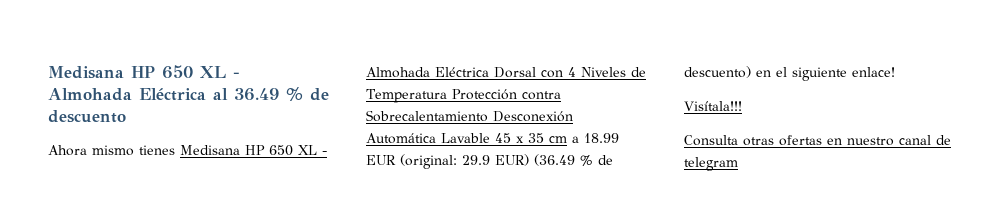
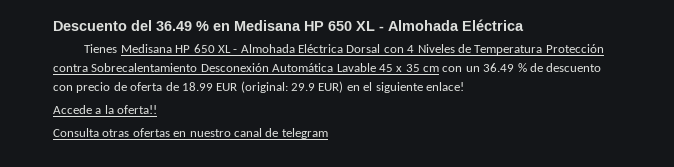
[48,65,240,79] [48,87,329,101] [48,110,126,123] [48,145,175,156] Medisana HP 650 XL - Almohada Eléctrica al 36.49 % de descuento // Ahora mismo tienes -> [53,19,524,31] [84,44,118,53] Descuento del 36.49 % en Medisana HP 650 XL - Almohada Eléctrica // Tienes
[572,136,579,143] a -> [442,63,602,72] [53,82,179,93] con un 36.49 % de descuento con precio de oferta de
[534,154,613,166] [684,66,751,78] (36.49 % de descuento) -> (344, 87) none
[684,101,742,111] Visítala!!! -> [53,105,158,114] Accede a la oferta!!

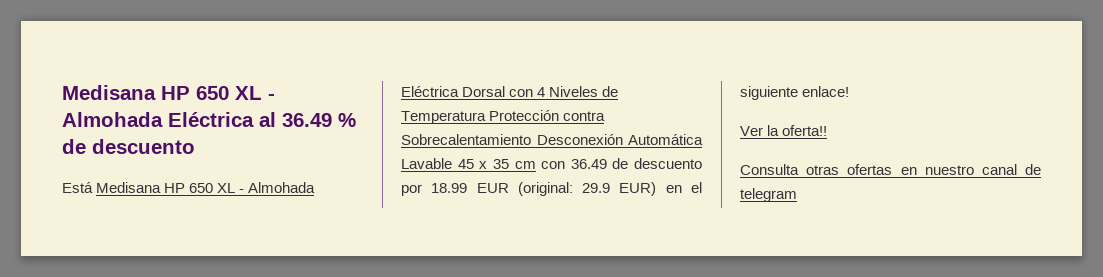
[53,19,524,31] [84,44,118,53] Descuento del 36.49 % en Medisana HP 650 XL - Almohada Eléctrica // Tienes -> [62,85,275,100] [62,112,356,127] [62,139,195,154] [62,182,93,193] Medisana HP 650 XL - Almohada Eléctrica al 36.49 % de descuento // Está
[465,63,602,72] [53,82,179,93] un 36.49 % de descuento con precio de oferta de -> [570,158,702,169] [401,184,422,196] 36.49 de descuento por
[53,105,102,114] Accede a -> [740,126,763,136] Ver

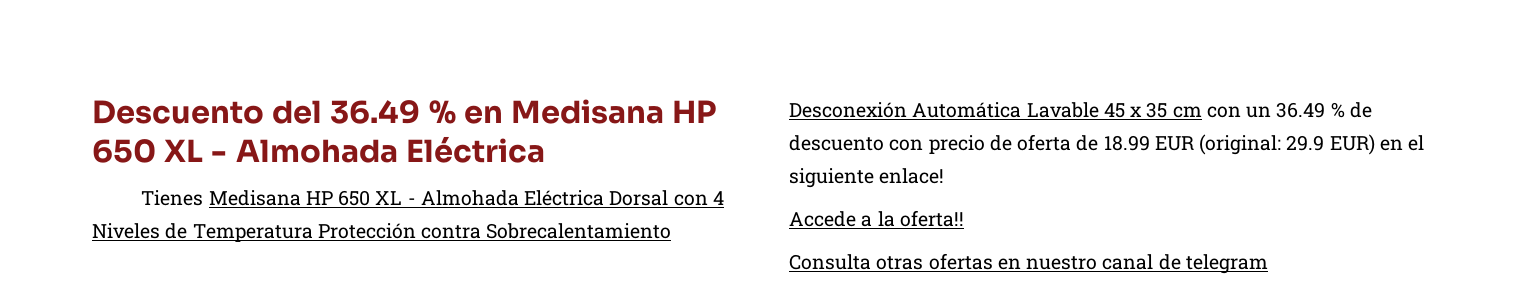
[62,85,275,100] [62,112,356,127] [62,139,195,154] [62,182,93,193] Medisana HP 650 XL - Almohada Eléctrica al 36.49 % de descuento // Está -> [92,99,717,124] [92,136,545,163] [141,190,204,206] Descuento del 36.49 % en Medisana HP 650 XL - Almohada Eléctrica // Tienes
[570,158,702,169] [401,184,422,196] 36.49 de descuento por -> [1246,102,1372,118] [789,134,1099,154] un 36.49 % de descuento con precio de oferta de
[740,126,763,136] Ver -> [789,211,873,227] Accede a

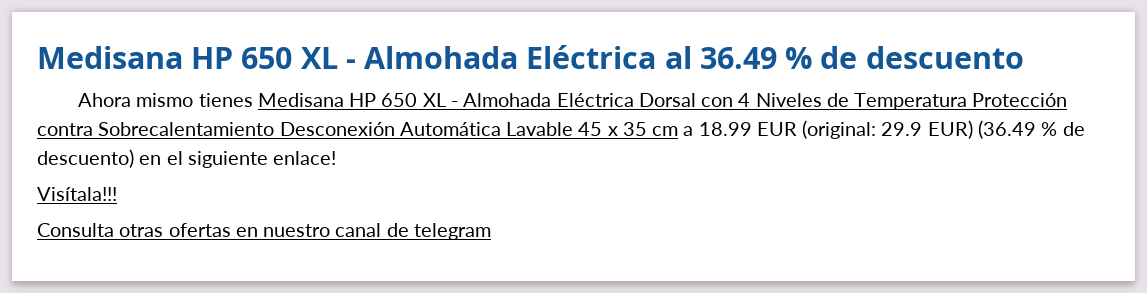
[92,99,717,124] [92,136,545,163] [141,190,204,206] Descuento del 36.49 % en Medisana HP 650 XL - Almohada Eléctrica // Tienes -> [37,45,1024,69] [78,93,253,107] Medisana HP 650 XL - Almohada Eléctrica al 36.49 % de descuento // Ahora mismo tienes
[1206,102,1372,118] [789,134,1099,154] con un 36.49 % de descuento con precio de oferta de -> [683,126,694,136] a
(1375, 144) none -> [977,120,1085,139] [37,149,134,168] (36.49 % de descuento)
[789,210,964,227] Accede a la oferta!! -> [37,187,117,201] Visítala!!!

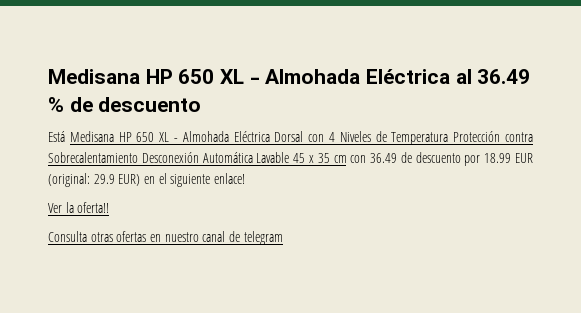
[78,93,253,107] Ahora mismo tienes -> [48,131,65,142] Está
[683,126,694,136] a -> [350,152,481,166] con 36.49 de descuento por
[977,120,1085,139] [37,149,134,168] (36.49 % de descuento) -> (141, 180) none
[37,187,117,201] Visítala!!! -> [48,202,110,213] Ver la oferta!!

